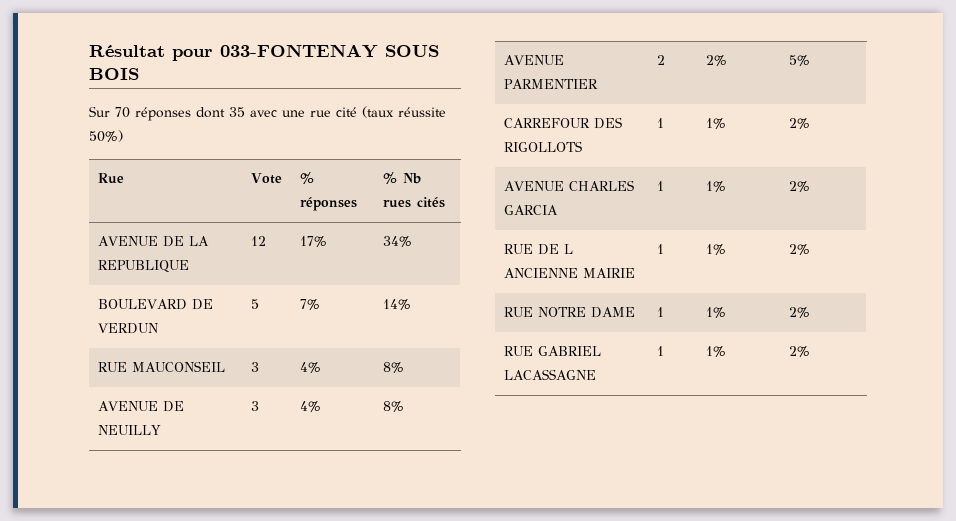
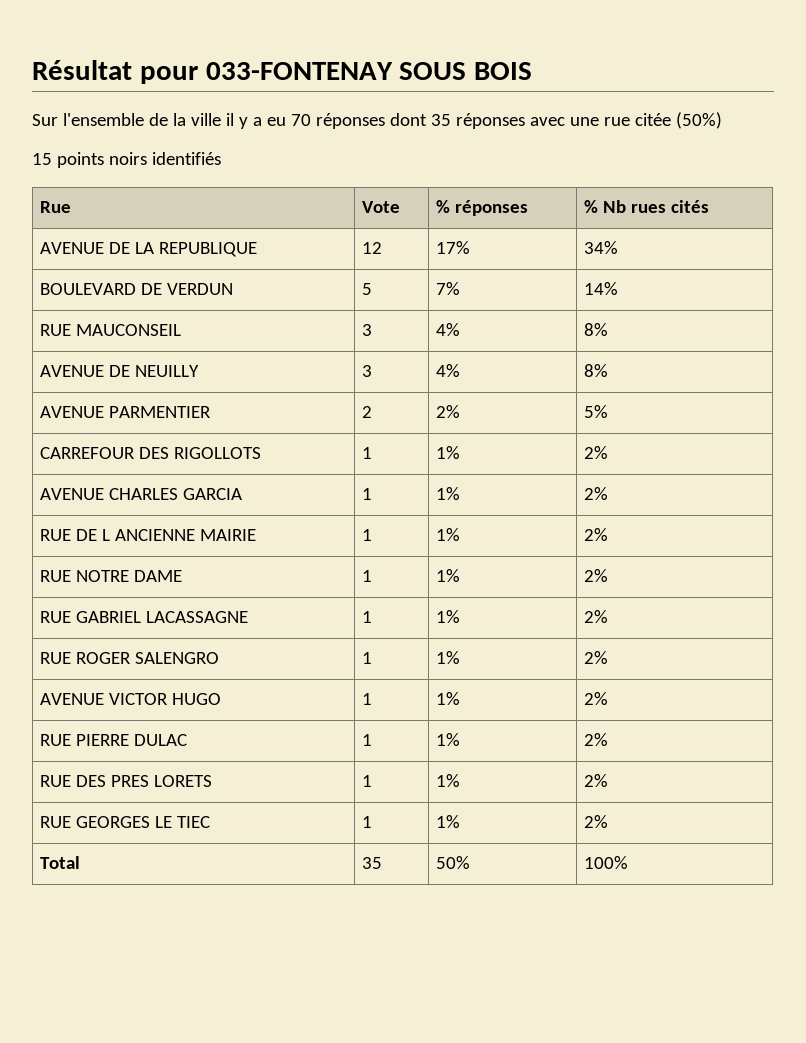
(110, 111) none -> [62,113,286,129] l'ensemble de la ville il y a eu
(245, 112) none -> [455,113,525,129] réponses
[336,106,446,118] [89,130,123,142] cité (taux réussite 50%) -> [634,112,722,129] [32,152,221,168] citée (50%) // 15 points noirs identifiés
(810, 351) none -> [40,652,220,664] [362,652,373,664] [436,651,461,664] [584,651,609,664] [40,693,222,705] [362,693,373,705] [436,692,461,705] [584,692,609,705] [40,734,188,746] [362,734,373,746] [436,733,461,746] [584,733,609,746] [40,775,213,787] [362,775,373,787] [436,774,461,787] [584,774,609,787] [40,816,211,828] [362,816,373,828] [436,815,461,828] [584,815,609,828] [40,856,81,869] [362,857,383,869] [436,856,471,869] [584,856,629,869] // RUE ROGER SALENGRO | 1 | 1% | 2% // AVENUE VICTOR HUGO | 1 | 1% | 2% // RUE PIERRE DULAC | 1 | 1% | 2% // RUE DES PRES LORETS | 1 | 1% | 2% // RUE GEORGES LE TIEC | 1 | 1% | 2% // Total | 35 | 50% | 100%

